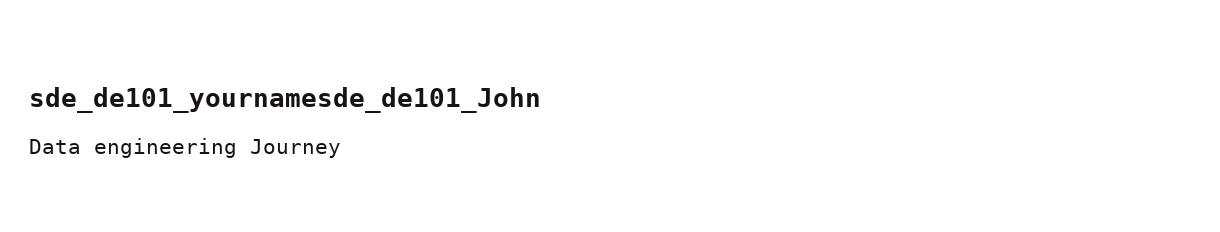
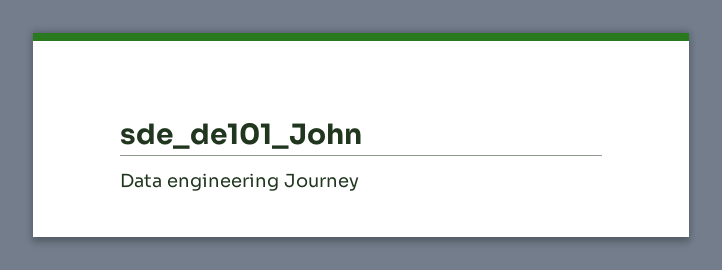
[29,87,541,113] sde_de101_yournamesde_de101_John -> [120,122,362,149] sde_de101_John

